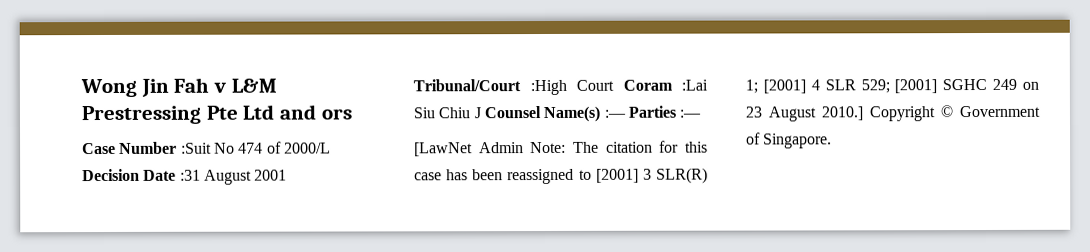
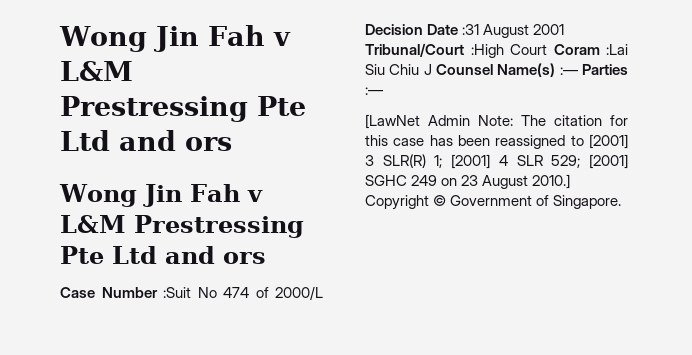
(352, 114) none -> [59,184,263,207] [60,215,304,238] [60,246,266,264] // Wong Jin Fah v L&M Prestressing Pte Ltd and ors

